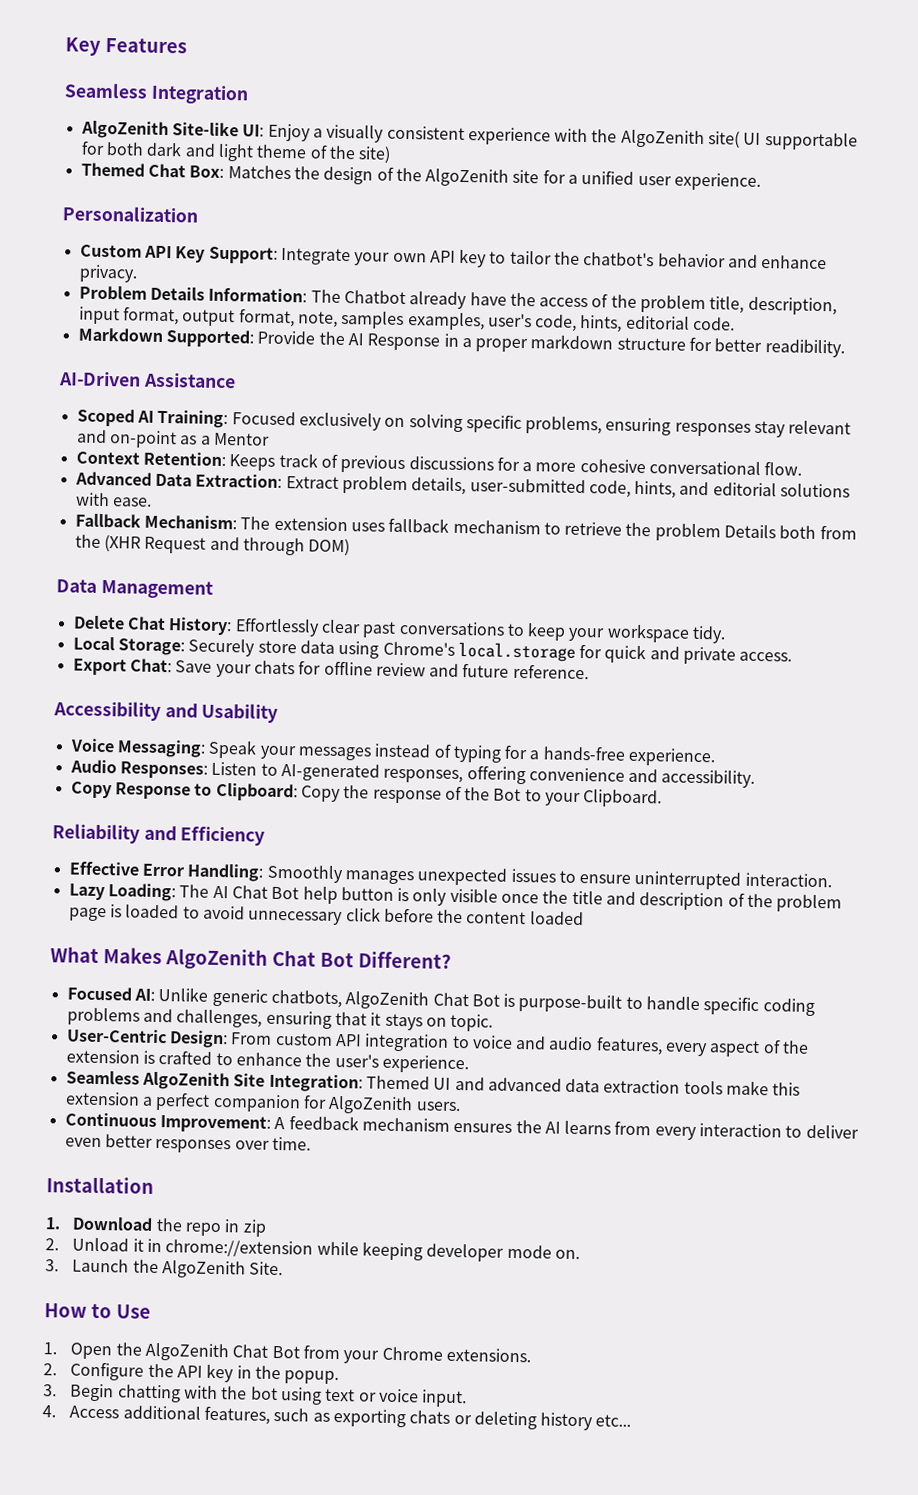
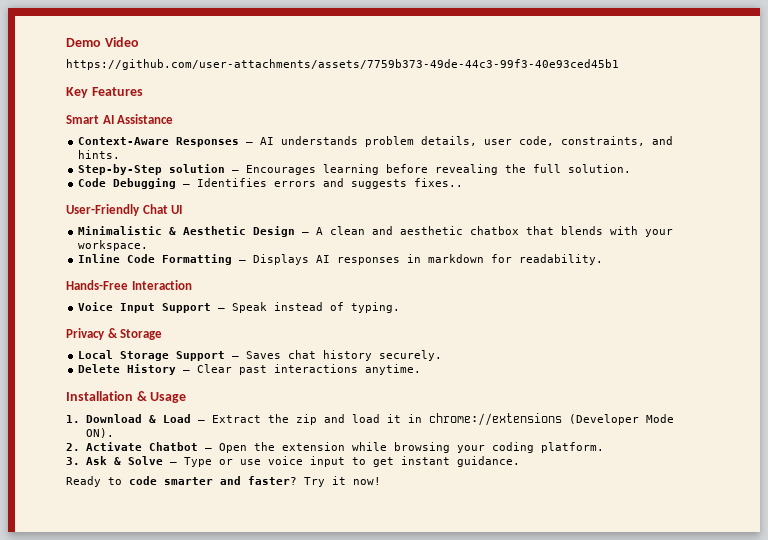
(65, 46) none -> [66,37,139,47] [66,59,619,70] Demo Video // https://github.com/user-attachments/assets/7759b373-49de-44c3-99f3-40e93ced45b1 //
[64,82,249,105] [80,120,858,151] [80,140,392,164] [80,162,762,191] [62,205,199,223] [79,244,828,270] [78,264,138,283] [78,285,837,316] [78,306,736,333] [77,327,845,358] [59,371,236,389] [76,408,852,438] [76,429,270,449] [75,451,803,476] [74,471,851,499] [75,492,152,507] [74,513,857,542] [74,534,351,557] [56,579,214,599] [72,615,727,644] [72,636,793,665] [72,658,589,680] [53,700,279,723] [69,738,717,767] [69,759,756,788] [70,781,663,808] [52,823,266,846] [68,861,832,890] [68,883,843,913] [68,904,584,926] [50,946,452,970] [66,986,815,1016] [66,1007,494,1032] [66,1028,810,1058] [65,1049,469,1074] [65,1070,801,1096] [64,1091,461,1115] [64,1112,859,1141] [64,1134,311,1154] Seamless Integration // AlgoZenith Site-like UI: Enjoy a visually consistent experience with the AlgoZenith site( UI supportable for both dark and light theme of the site) // Themed Chat Box: Matches the design of the AlgoZenith site for a unified user experience. // Personalization // Custom API Key Support: Integrate your own API key to tailor the chatbot's behavior and enhance privacy. // Problem Details Information: The Chatbot already have the access of the problem title, description, input format, output format, note, samples examples, user's code, hints, editorial code. // Markdown Supported: Provide the AI Response in a proper markdown structure for better readibility. // AI-Driven Assistance // Scoped AI Training: Focused exclusively on solving specific problems, ensuring responses stay relevant and on-point as a Mentor // Context Retention: Keeps track of previous discussions for a more cohesive conversational flow. // Advanced Data Extraction: Extract problem details, user-submitted code, hints, and editorial solutions with ease. // Fallback Mechanism: The extension uses fallback mechanism to retrieve the problem Details both from the (XHR Request and through DOM) // Data Management // Delete Chat History: Effortlessly clear past conversations to keep your workspace tidy. // Local Storage: Securely store data using Chrome's local.storage for quick and private access. // Export Chat: Save your chats for offline review and future reference. // Accessibility and Usability // Voice Messaging: Speak your messages instead of typing for a hands-free experience. // Audio Responses: Listen to AI-generated responses, offering convenience and accessibility. // Copy Response to Clipboard: Copy the response of the Bot to your Clipboard. // Reliability and Efficiency // Effective Error Handling: Smoothly manages unexpected issues to ensure uninterrupted interaction. // Lazy Loading: The AI Chat Bot help button is only visible once the title and description of the problem page is loaded to avoid unnecessary click before the content loaded // What Makes AlgoZenith Chat Bot Different? // Focused AI: Unlike generic chatbots, AlgoZenith Chat Bot is purpose-built to handle specific coding problems and challenges, ensuring that it stays on topic. // User-Centric Design: From custom API integration to voice and audio features, every aspect of the extension is crafted to enhance the user's experience. // Seamless AlgoZenith Site Integration: Themed UI and advanced data extraction tools make this extension a perfect companion for AlgoZenith users. // Continuous Improvement: A feedback mechanism ensures the AI learns from every interaction to deliver even better responses over time. -> [66,114,174,124] [78,136,674,147] [78,150,121,159] [78,164,632,175] [78,178,464,189] [66,204,183,216] [78,226,674,237] [78,240,149,251] [78,254,604,265] [66,280,192,290] [78,302,401,313] [66,328,163,340] [78,350,443,361] [78,364,422,375] Smart AI Assistance // Context-Aware Responses – AI understands problem details, user code, constraints, and hints. // Step-by-Step solution – Encourages learning before revealing the full solution. // Code Debugging – Identifies errors and suggests fixes.. // User-Friendly Chat UI // Minimalistic & Aesthetic Design – A clean and aesthetic chatbox that blends with your workspace. // Inline Code Formatting – Displays AI responses in markdown for readability. // Hands-Free Interaction // Voice Input Support – Speak instead of typing. // Privacy & Storage // Local Storage Support – Saves chat history securely. // Delete History – Clear past interactions anytime.
(154, 1185) none -> [136,391,187,403] & Usage
[155,1217,267,1237] [45,1237,580,1262] [45,1258,284,1279] [44,1303,151,1319] [43,1342,531,1364] [43,1361,340,1385] [43,1383,468,1408] [42,1405,632,1431] the repo in zip // 2. Unload it in chrome://extension while keeping developer mode on. // 3. Launch the AlgoZenith Site. // How to Use // 1. Open the AlgoZenith Chat Bot from your Chrome extensions. // 2. Configure the API key in the popup. // 3. Begin chatting with the bot using text or voice input. // 4. Access additional features, such as exporting chats or deleting history etc... -> [148,413,674,426] [85,428,114,438] [66,442,604,453] [66,456,520,467] [66,476,381,487] & Load – Extract the zip and load it in chrome://extensions (Developer Mode ON). // 2. Activate Chatbot – Open the extension while browsing your coding platform. // 3. Ask & Solve – Type or use voice input to get instant guidance. // Ready to code smarter and faster? Try it now!

